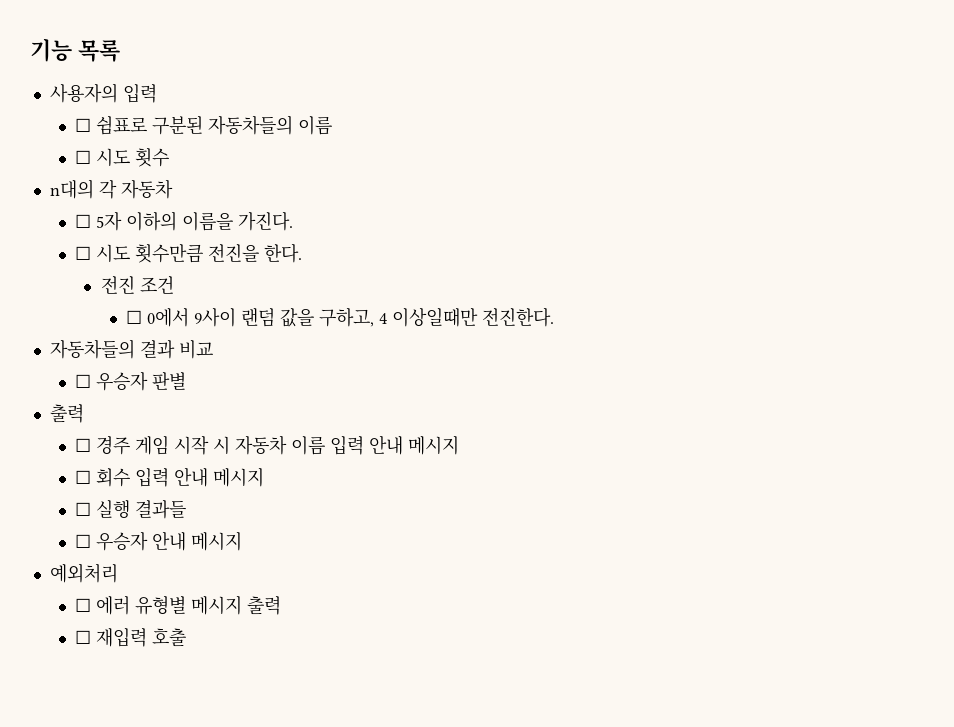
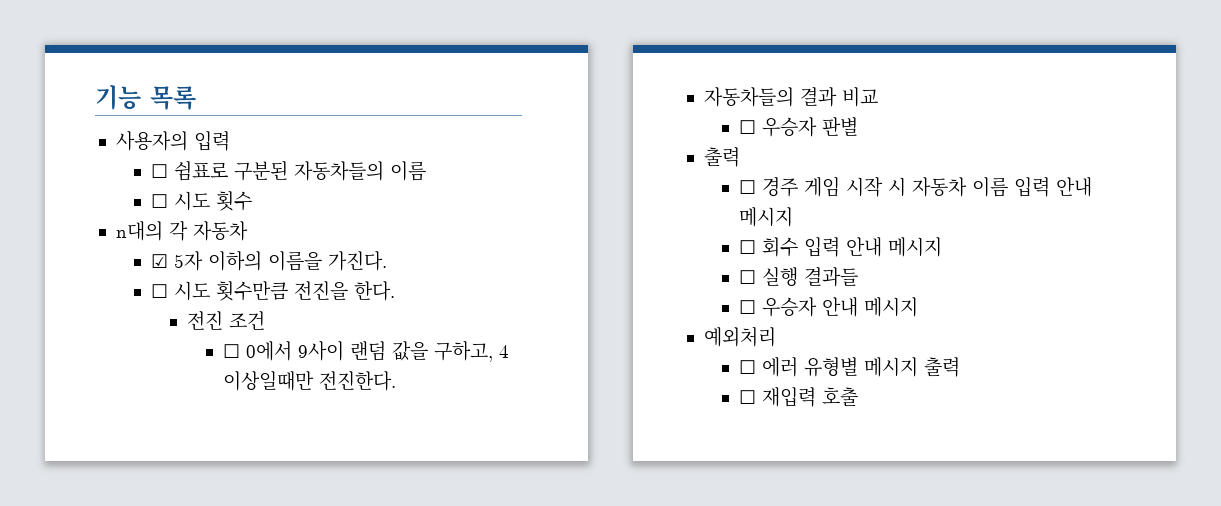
[75,214,92,228] ☐ -> [151,254,169,268] ☑

